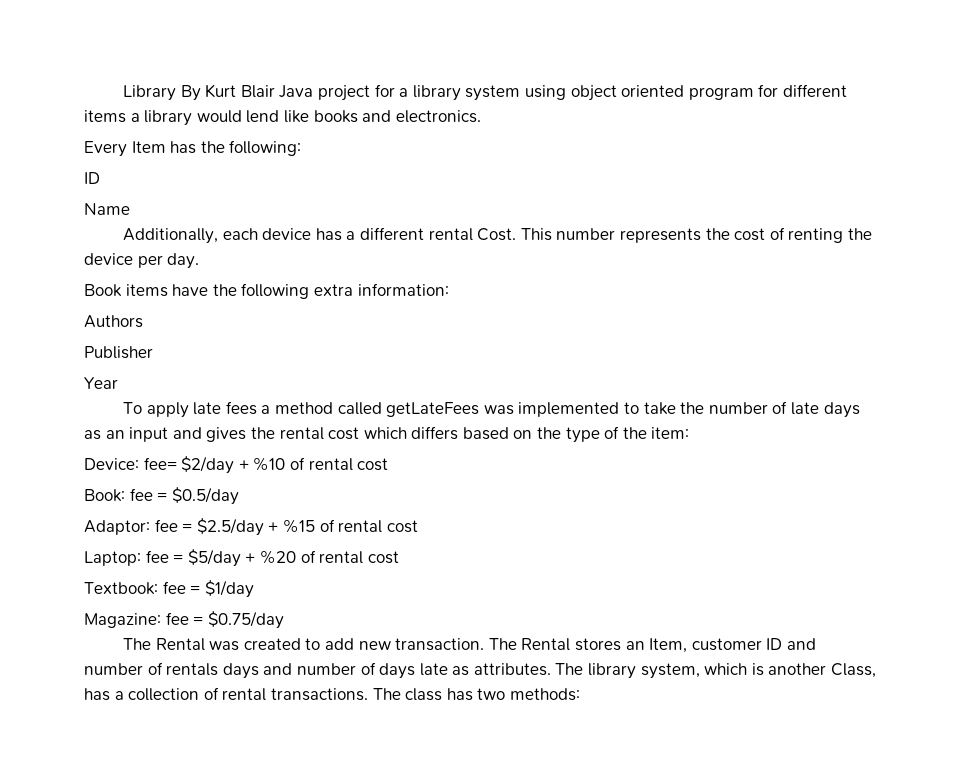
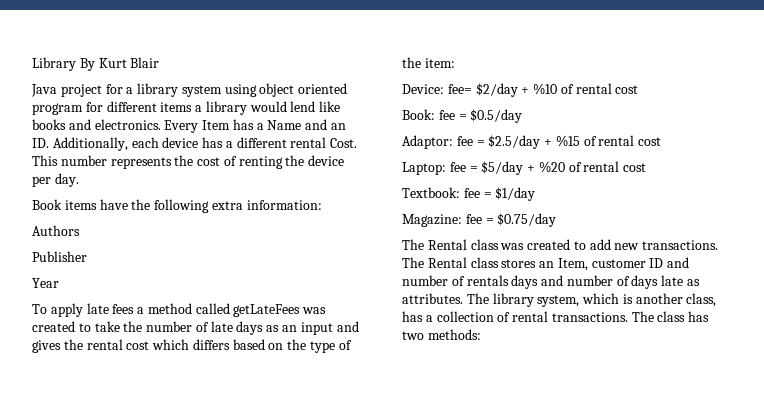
(275, 91) none -> (160, 62) //
(481, 116) // -> (161, 124) none
[200,140,302,156] [84,172,100,184] [84,203,130,215] the following: // ID // Name // -> [256,119,347,130] [32,138,49,148] a Name and an ID.
[518,402,620,417] implemented -> [32,321,75,332] created
(205, 644) none -> [470,239,499,250] class
[395,638,571,651] transaction. The Rental -> [642,240,719,250] [402,257,499,268] transactions. The Rental class
[831,663,877,678] Class, -> [686,293,717,307] class,

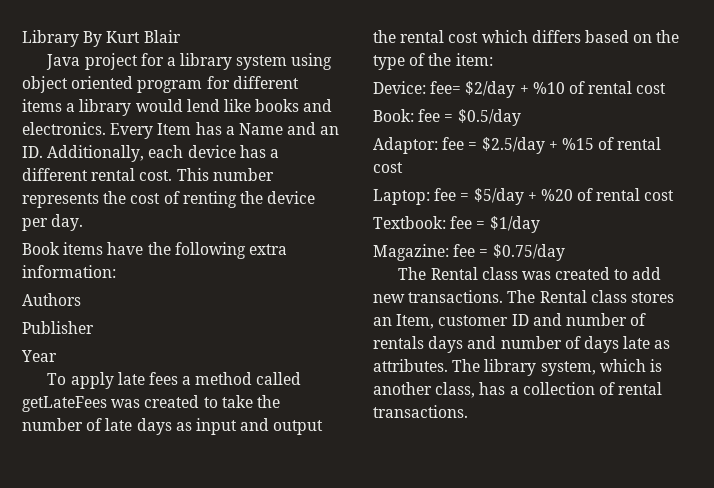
[330,138,358,148] Cost. -> [139,170,173,181] cost.
[282,325,298,332] an -> (192, 426) none
[32,340,61,353] gives -> [273,420,324,435] output
[631,311,710,322] [402,329,481,340] The class has two methods: -> (468, 411) none

